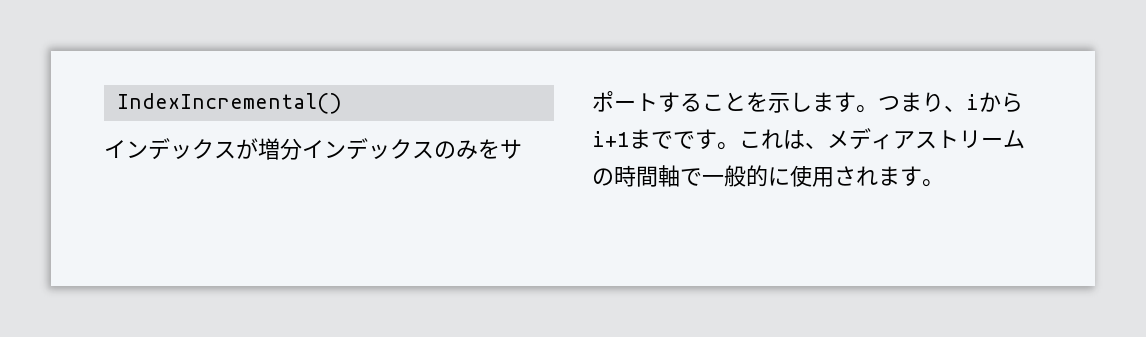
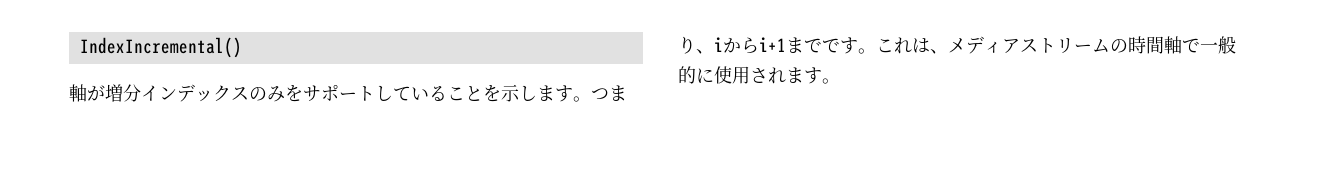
[104,138,236,160] インデックス -> [69,84,87,102] 軸
[658,92,680,112] す -> [375,85,429,101] してい

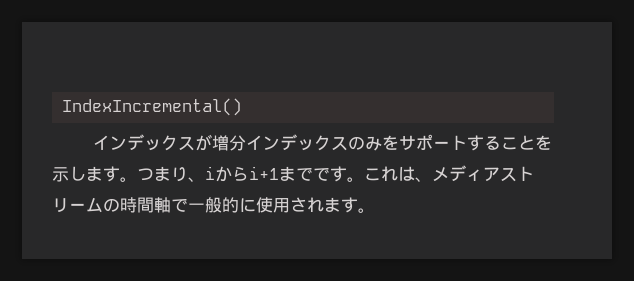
[69,84,87,102] 軸 -> [93,134,196,151] インデックス
[375,85,429,101] してい -> [467,135,485,151] す

